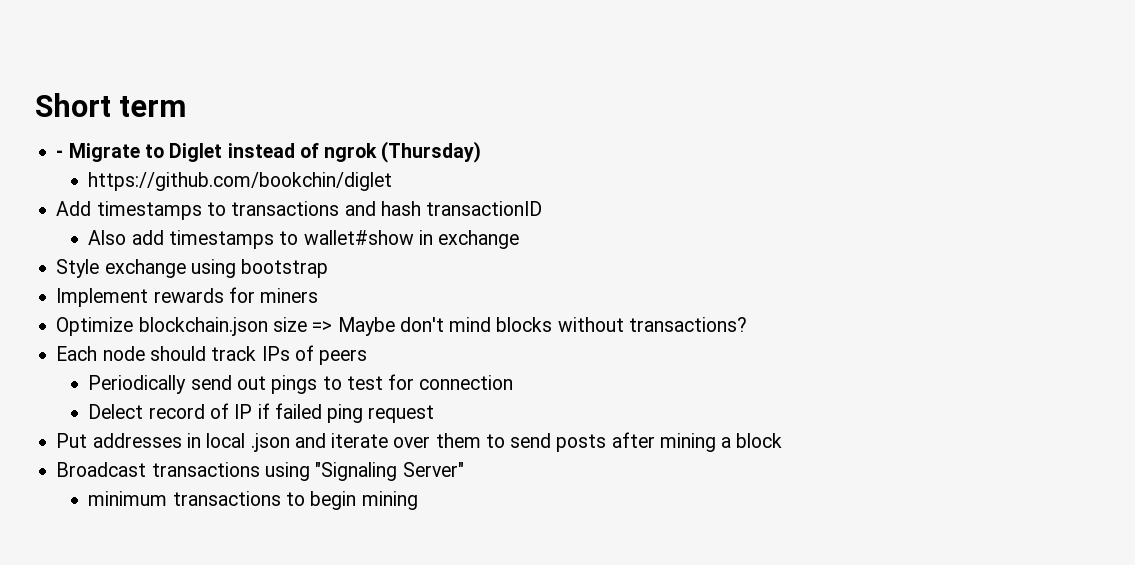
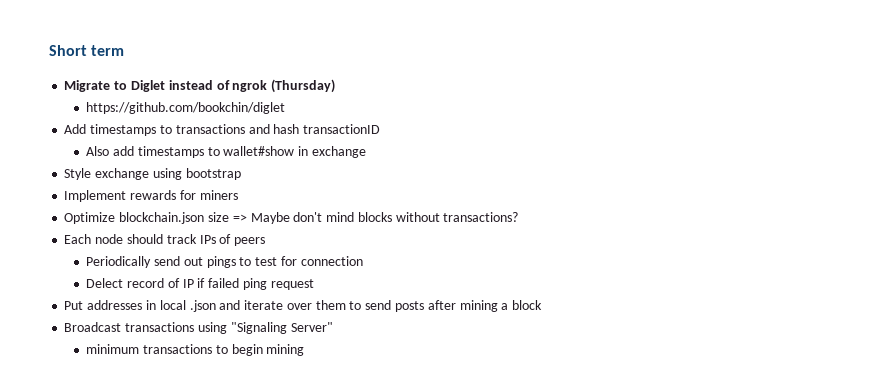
[56,150,64,158] - -> (125, 50) none

